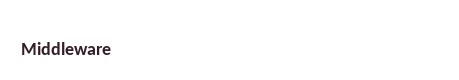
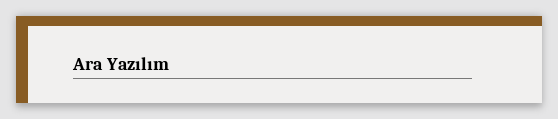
[21,42,111,55] Middleware -> [72,57,169,70] Ara Yazılım

